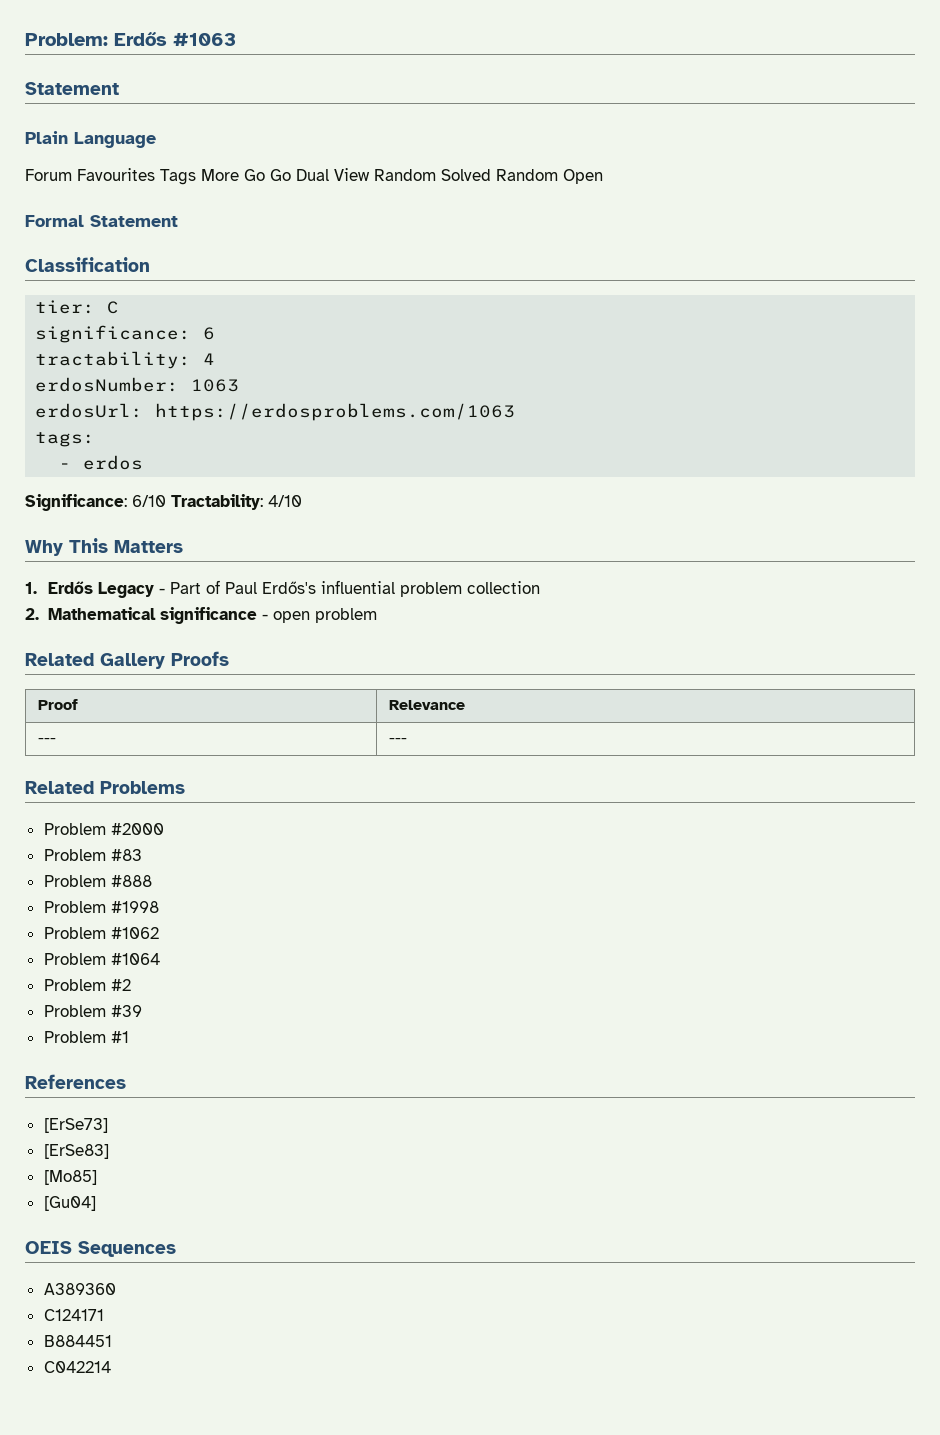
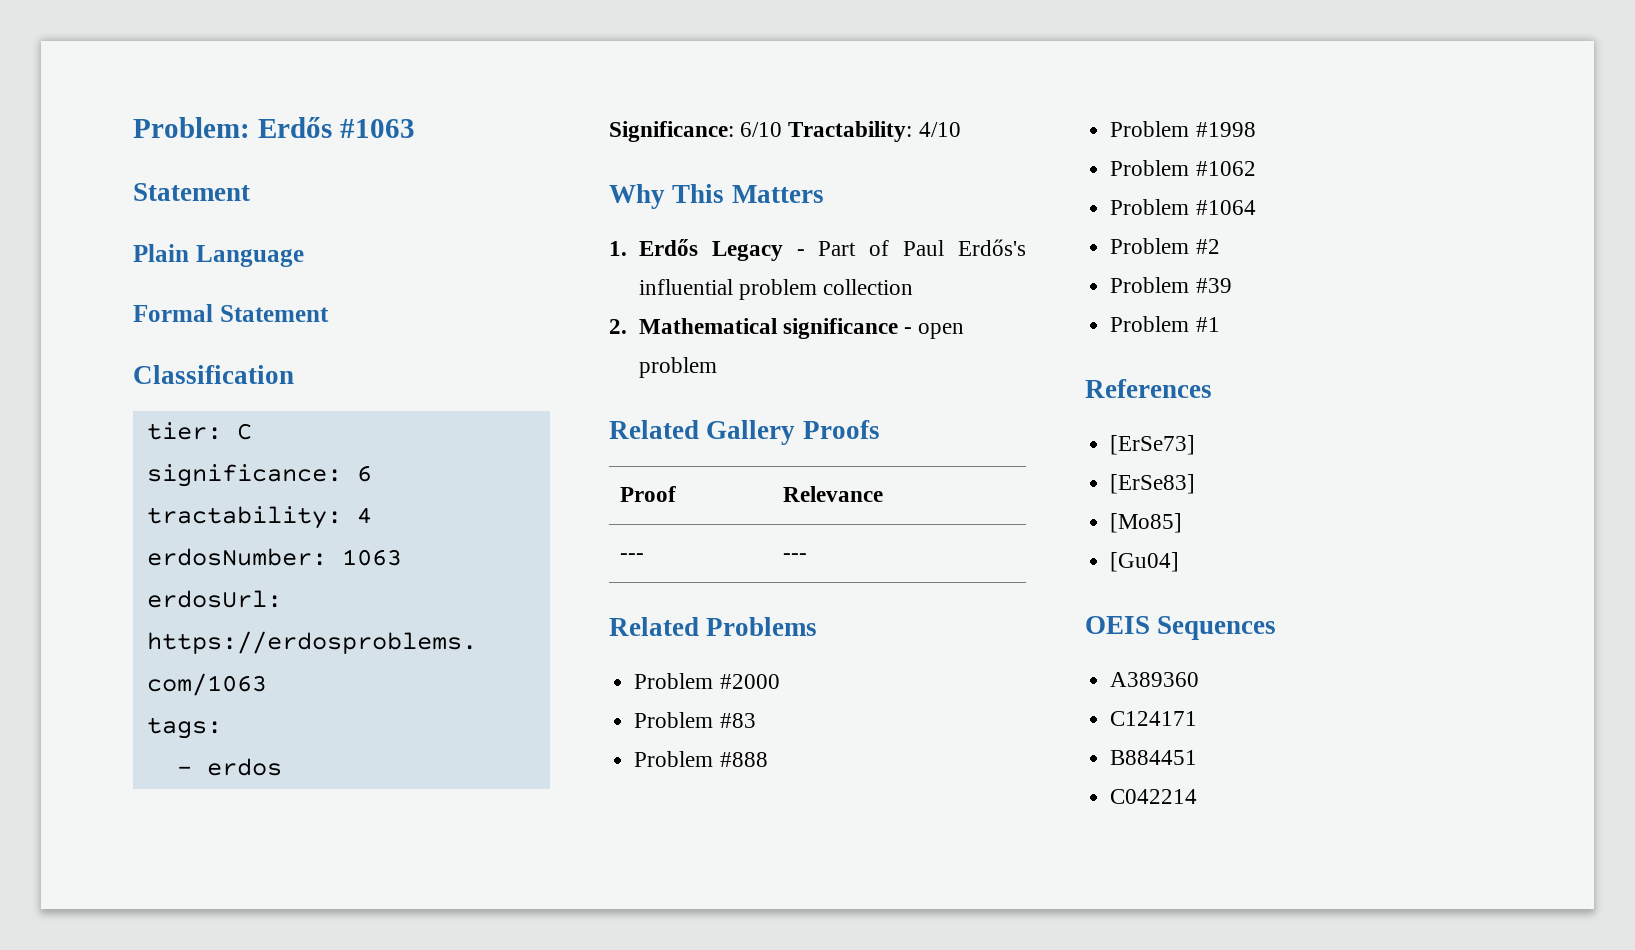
[25,168,603,185] // Forum Favourites Tags More Go Go Dual View Random Solved Random Open -> (304, 256) none

